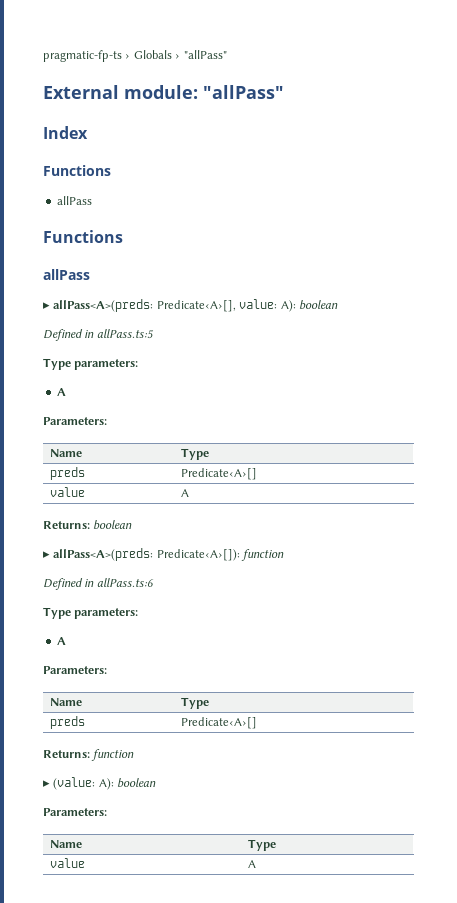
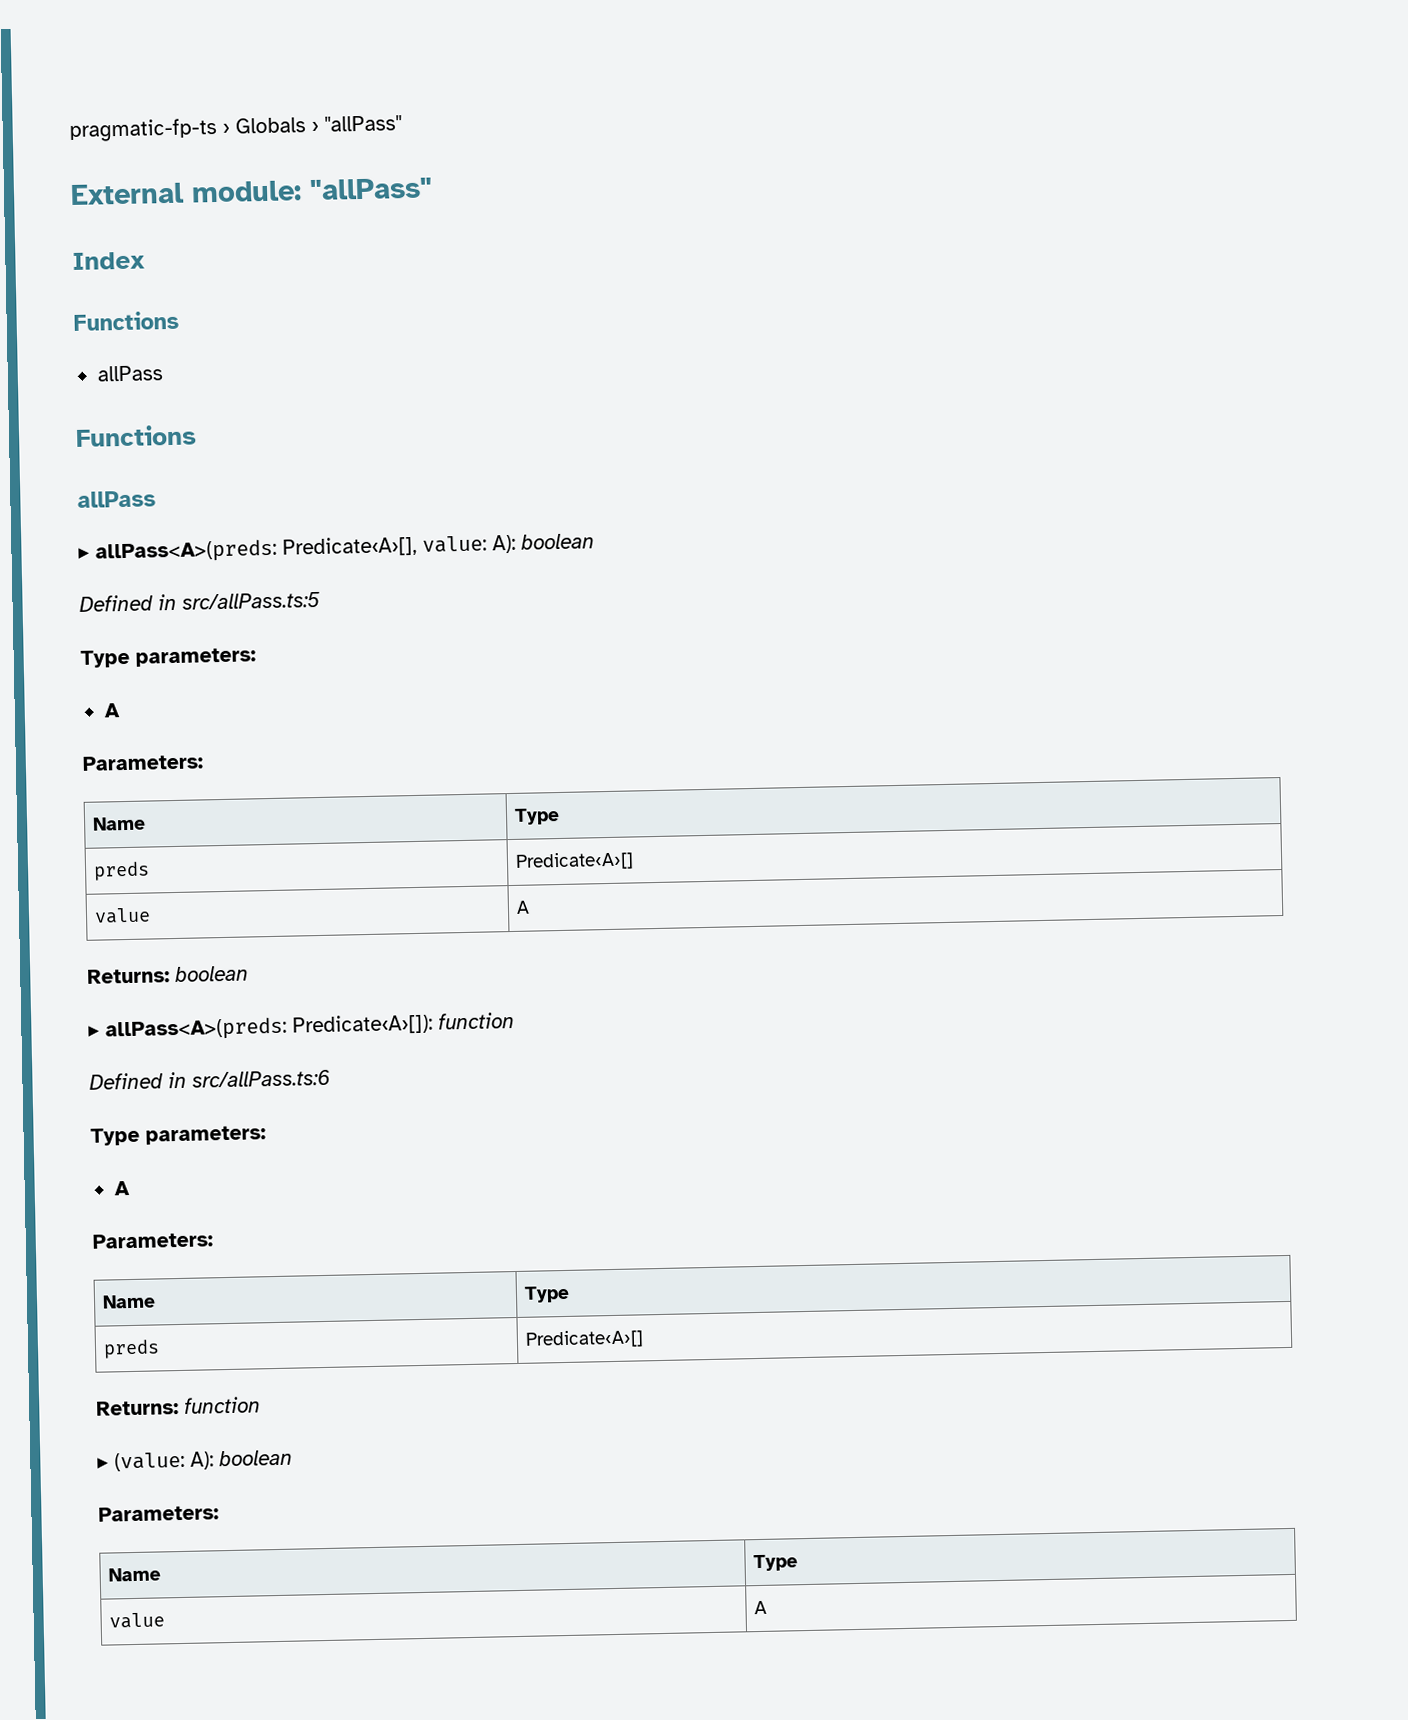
[96,329,154,339] allPass.ts:5 -> [182,591,320,610] src/allPass.ts:5
[96,578,154,587] allPass.ts:6 -> [192,1069,331,1088] src/allPass.ts:6

